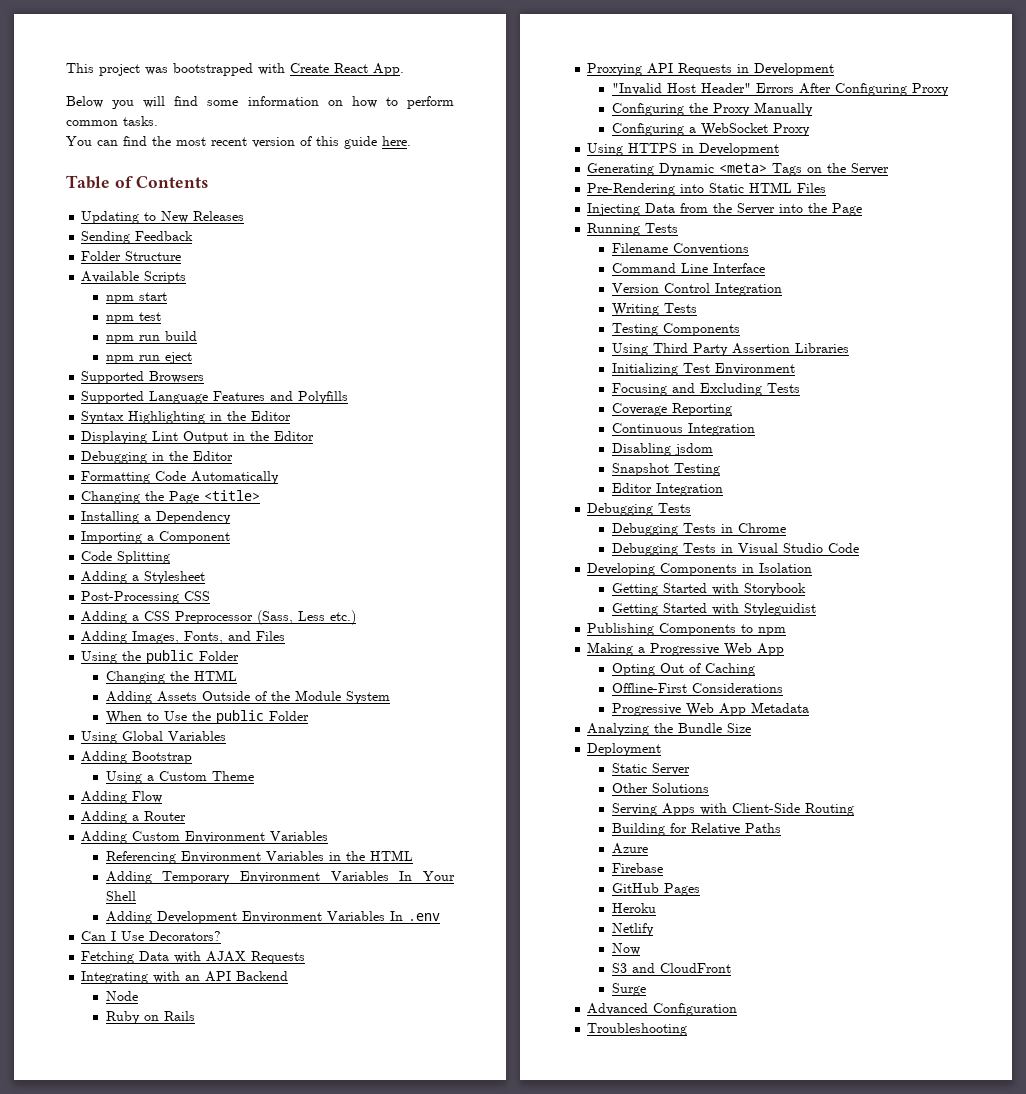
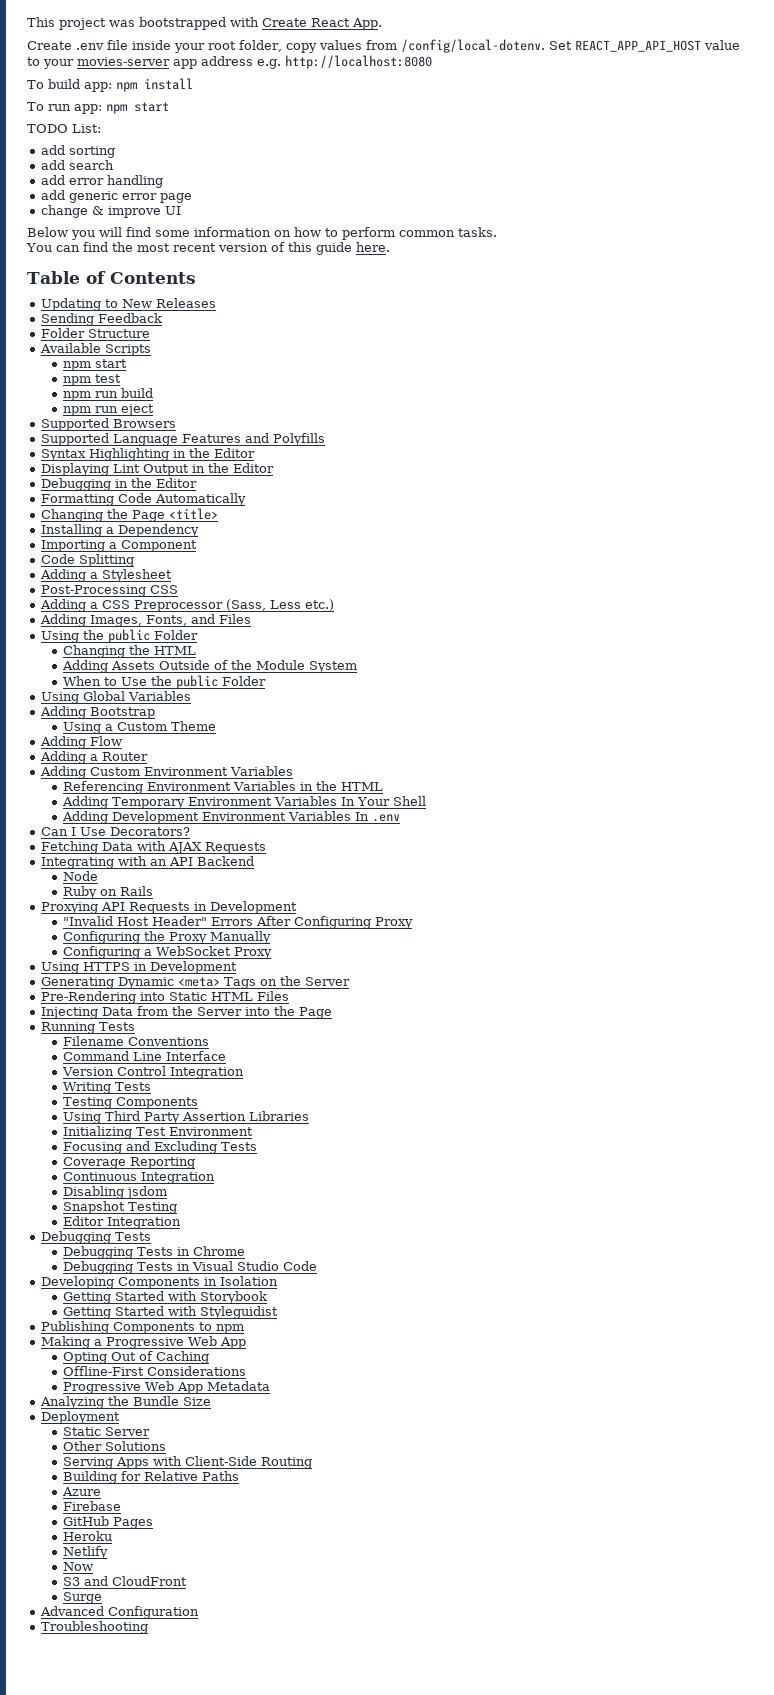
(404, 69) none -> [27,39,740,53] [27,55,432,69] [27,78,193,92] [27,102,169,114] [27,124,101,133] [40,145,115,158] [40,160,114,170] [40,175,163,188] [40,190,192,203] [40,205,181,218] // Create .env file inside your root folder, copy values from /config/local-dotenv. Set REACT_APP_API_HOST value to your movies-server app address e.g. http://localhost:8080 // To build app: npm install // To run app: npm start // TODO List: // add sorting // add search // add error handling // add generic error page // change & improve UI

